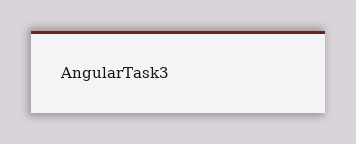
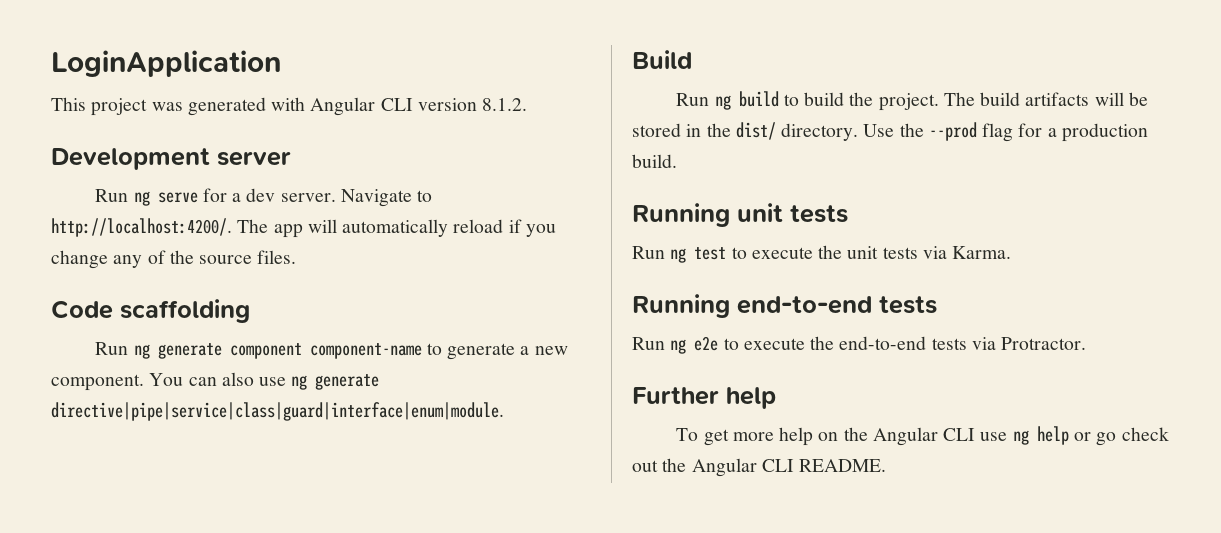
[60,67,169,81] AngularTask3 -> [51,50,281,77] [51,97,528,116] [51,148,291,170] [95,188,433,207] [51,218,556,238] [51,250,297,269] [51,299,250,323] [95,342,568,360] [51,372,380,391] [51,402,504,421] [632,50,692,69] [676,91,1148,111] [632,122,1148,142] [632,154,677,168] [632,203,848,227] [632,245,1012,263] [632,294,937,318] [632,336,1087,354] [632,387,776,409] [676,426,1169,446] [632,458,887,477] LoginApplication // This project was generated with Angular CLI version 8.1.2. // Development server // Run ng serve for a dev server. Navigate to http://localhost:4200/. The app will automatically reload if you change any of the source files. // Code scaffolding // Run ng generate component component-name to generate a new component. You can also use ng generate directive|pipe|service|class|guard|interface|enum|module. // Build // Run ng build to build the project. The build artifacts will be stored in the dist/ directory. Use the --prod flag for a production build. // Running unit tests // Run ng test to execute the unit tests via Karma. // Running end-to-end tests // Run ng e2e to execute the end-to-end tests via Protractor. // Further help // To get more help on the Angular CLI use ng help or go check out the Angular CLI README.

